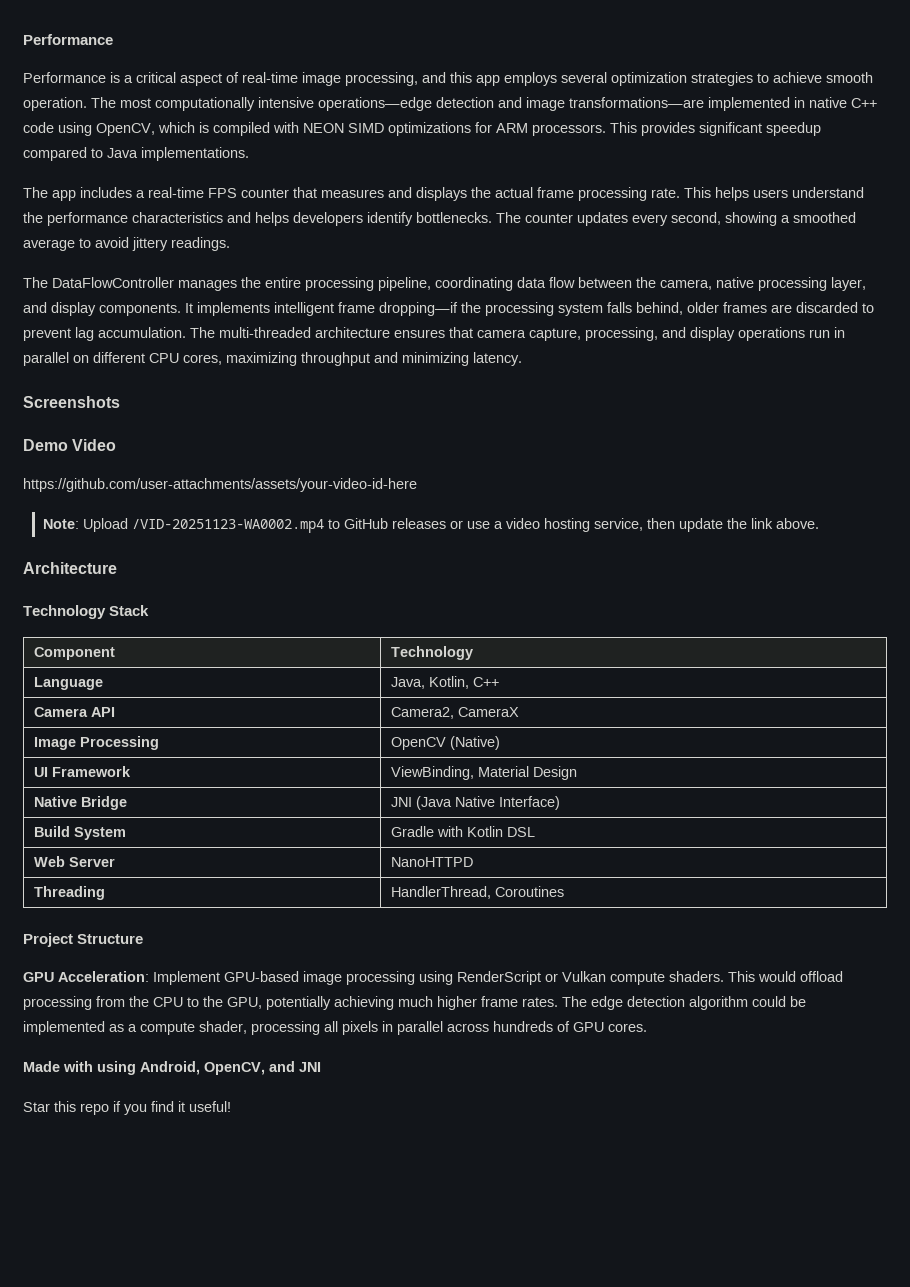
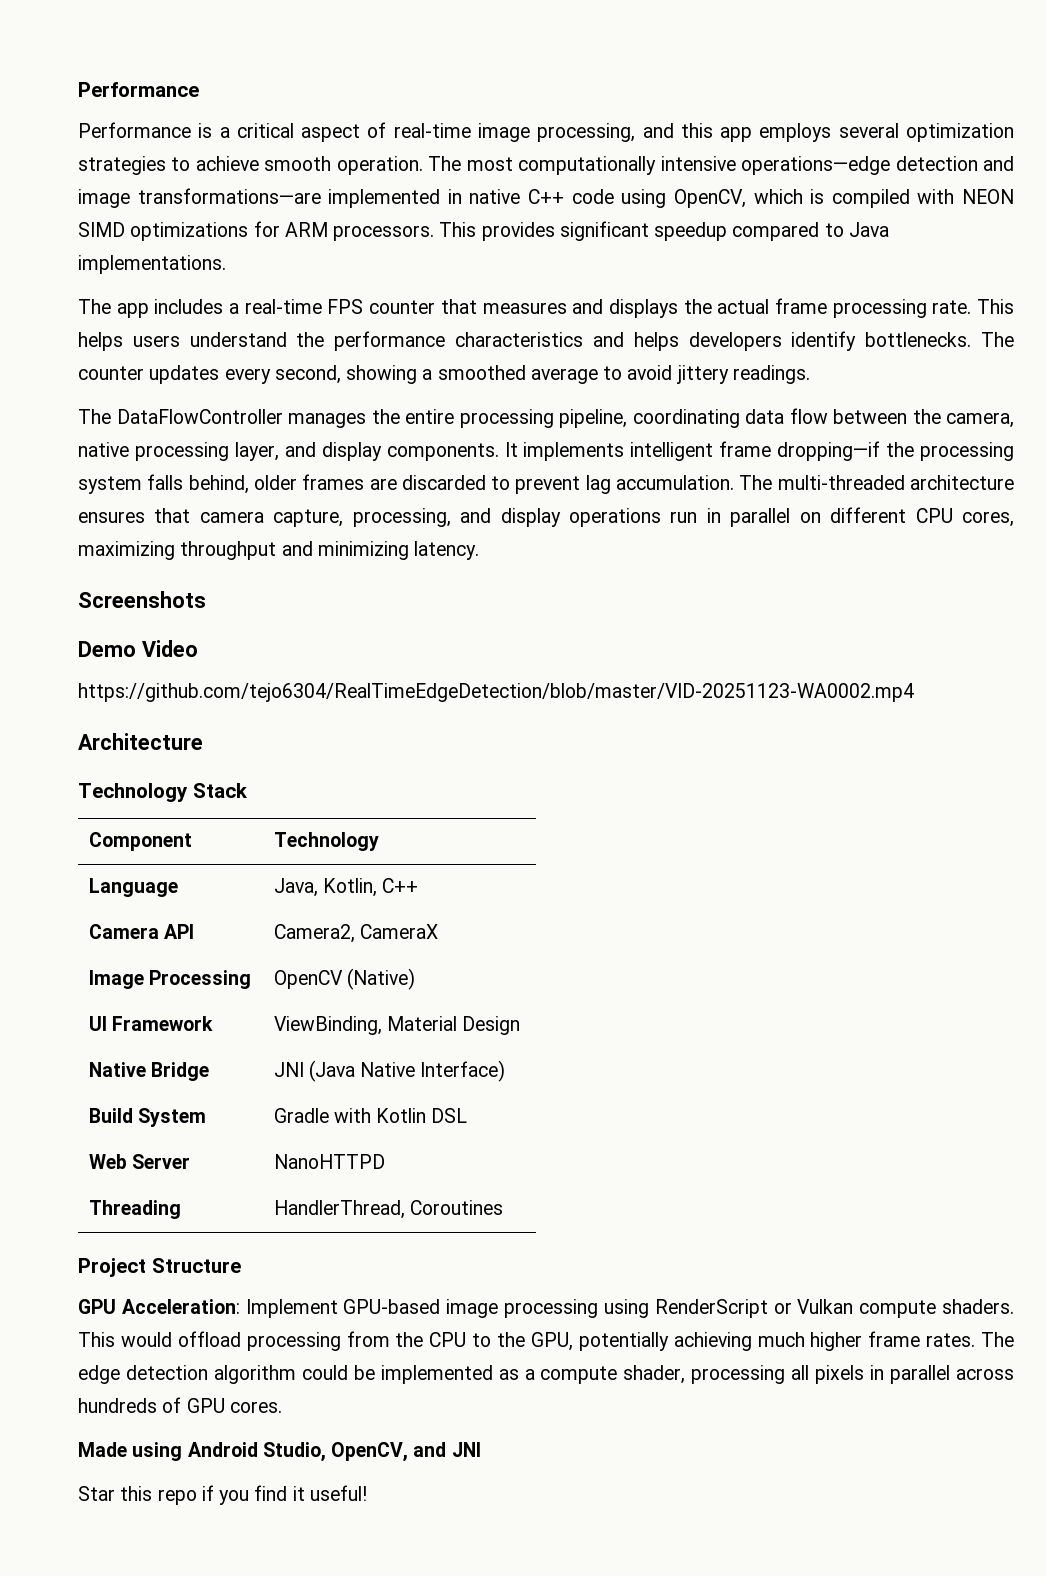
[23,478,417,492] [42,518,819,533] https://github.com/user-attachments/assets/your-video-id-here // Note: Upload /VID-20251123-WA0002.mp4 to GitHub releases or use a video hosting service, then update the link above. -> [78,683,914,702] https://github.com/tejo6304/RealTimeEdgeDetection/blob/master/VID-20251123-WA0002.mp4
[63,1061,200,1075] with using Android, -> [132,1442,326,1462] using Android Studio,

